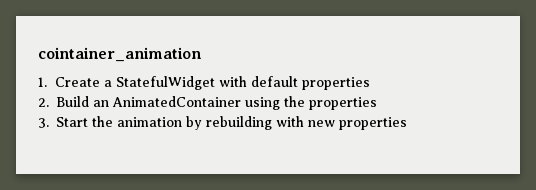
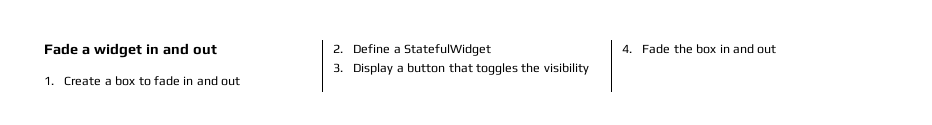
[38,47,202,62] [38,76,370,90] [38,96,377,110] [38,116,407,130] cointainer_animation // 1. Create a StatefulWidget with default properties // 2. Build an AnimatedContainer using the properties // 3. Start the animation by rebuilding with new properties -> [44,43,217,58] [44,76,241,86] [333,44,492,56] [333,63,589,75] [622,44,777,54] Fade a widget in and out // 1. Create a box to fade in and out // 2. Define a StatefulWidget // 3. Display a button that toggles the visibility // 4. Fade the box in and out

